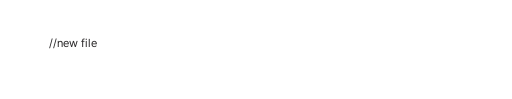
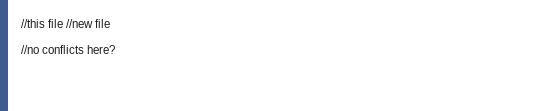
(49, 43) none -> [21,19,64,28] //this file
(98, 43) none -> [21,45,116,54] // //no conflicts here?

